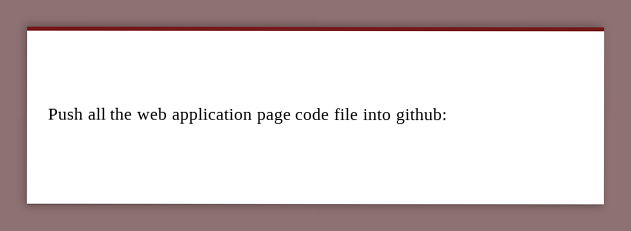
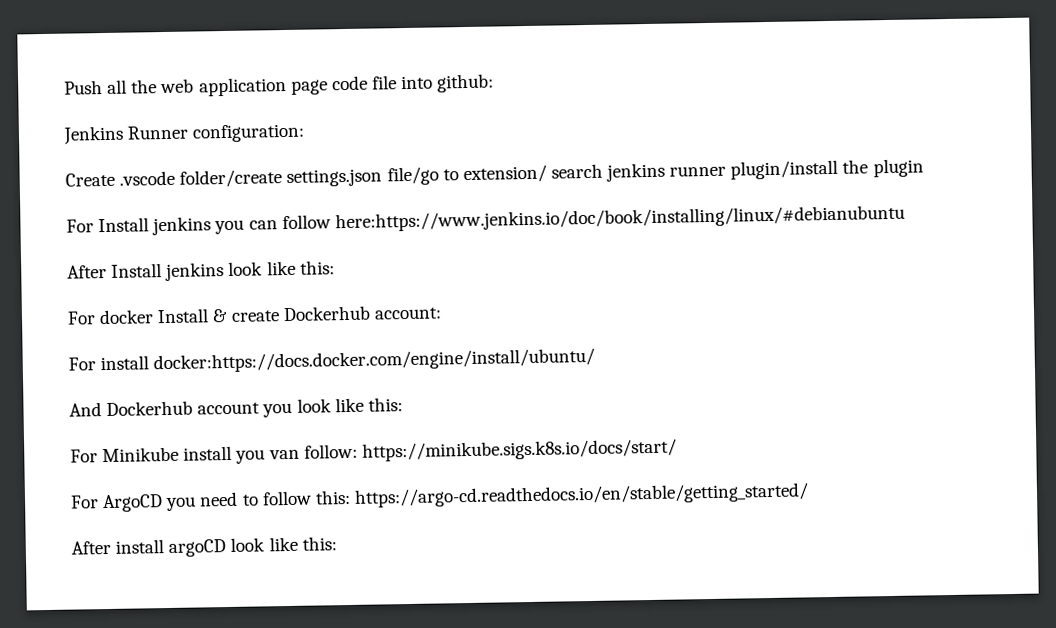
(448, 116) none -> [63,123,306,145] [65,158,924,188] [66,204,905,236] [67,260,335,282] [67,305,442,325] [68,347,596,374] [69,397,403,418] [70,438,677,464] [70,482,809,513] [71,536,337,557] // Jenkins Runner configuration: // Create .vscode folder/create settings.json file/go to extension/ search jenkins runner plugin/install the plugin // For Install jenkins you can follow here:https://www.jenkins.io/doc/book/installing/linux/#debianubuntu // After Install jenkins look like this: // For docker Install & create Dockerhub account: // For install docker:https://docs.docker.com/engine/install/ubuntu/ // And Dockerhub account you look like this: // For Minikube install you van follow: https://minikube.sigs.k8s.io/docs/start/ // For ArgoCD you need to follow this: https://argo-cd.readthedocs.io/en/stable/getting_started/ // After install argoCD look like this:

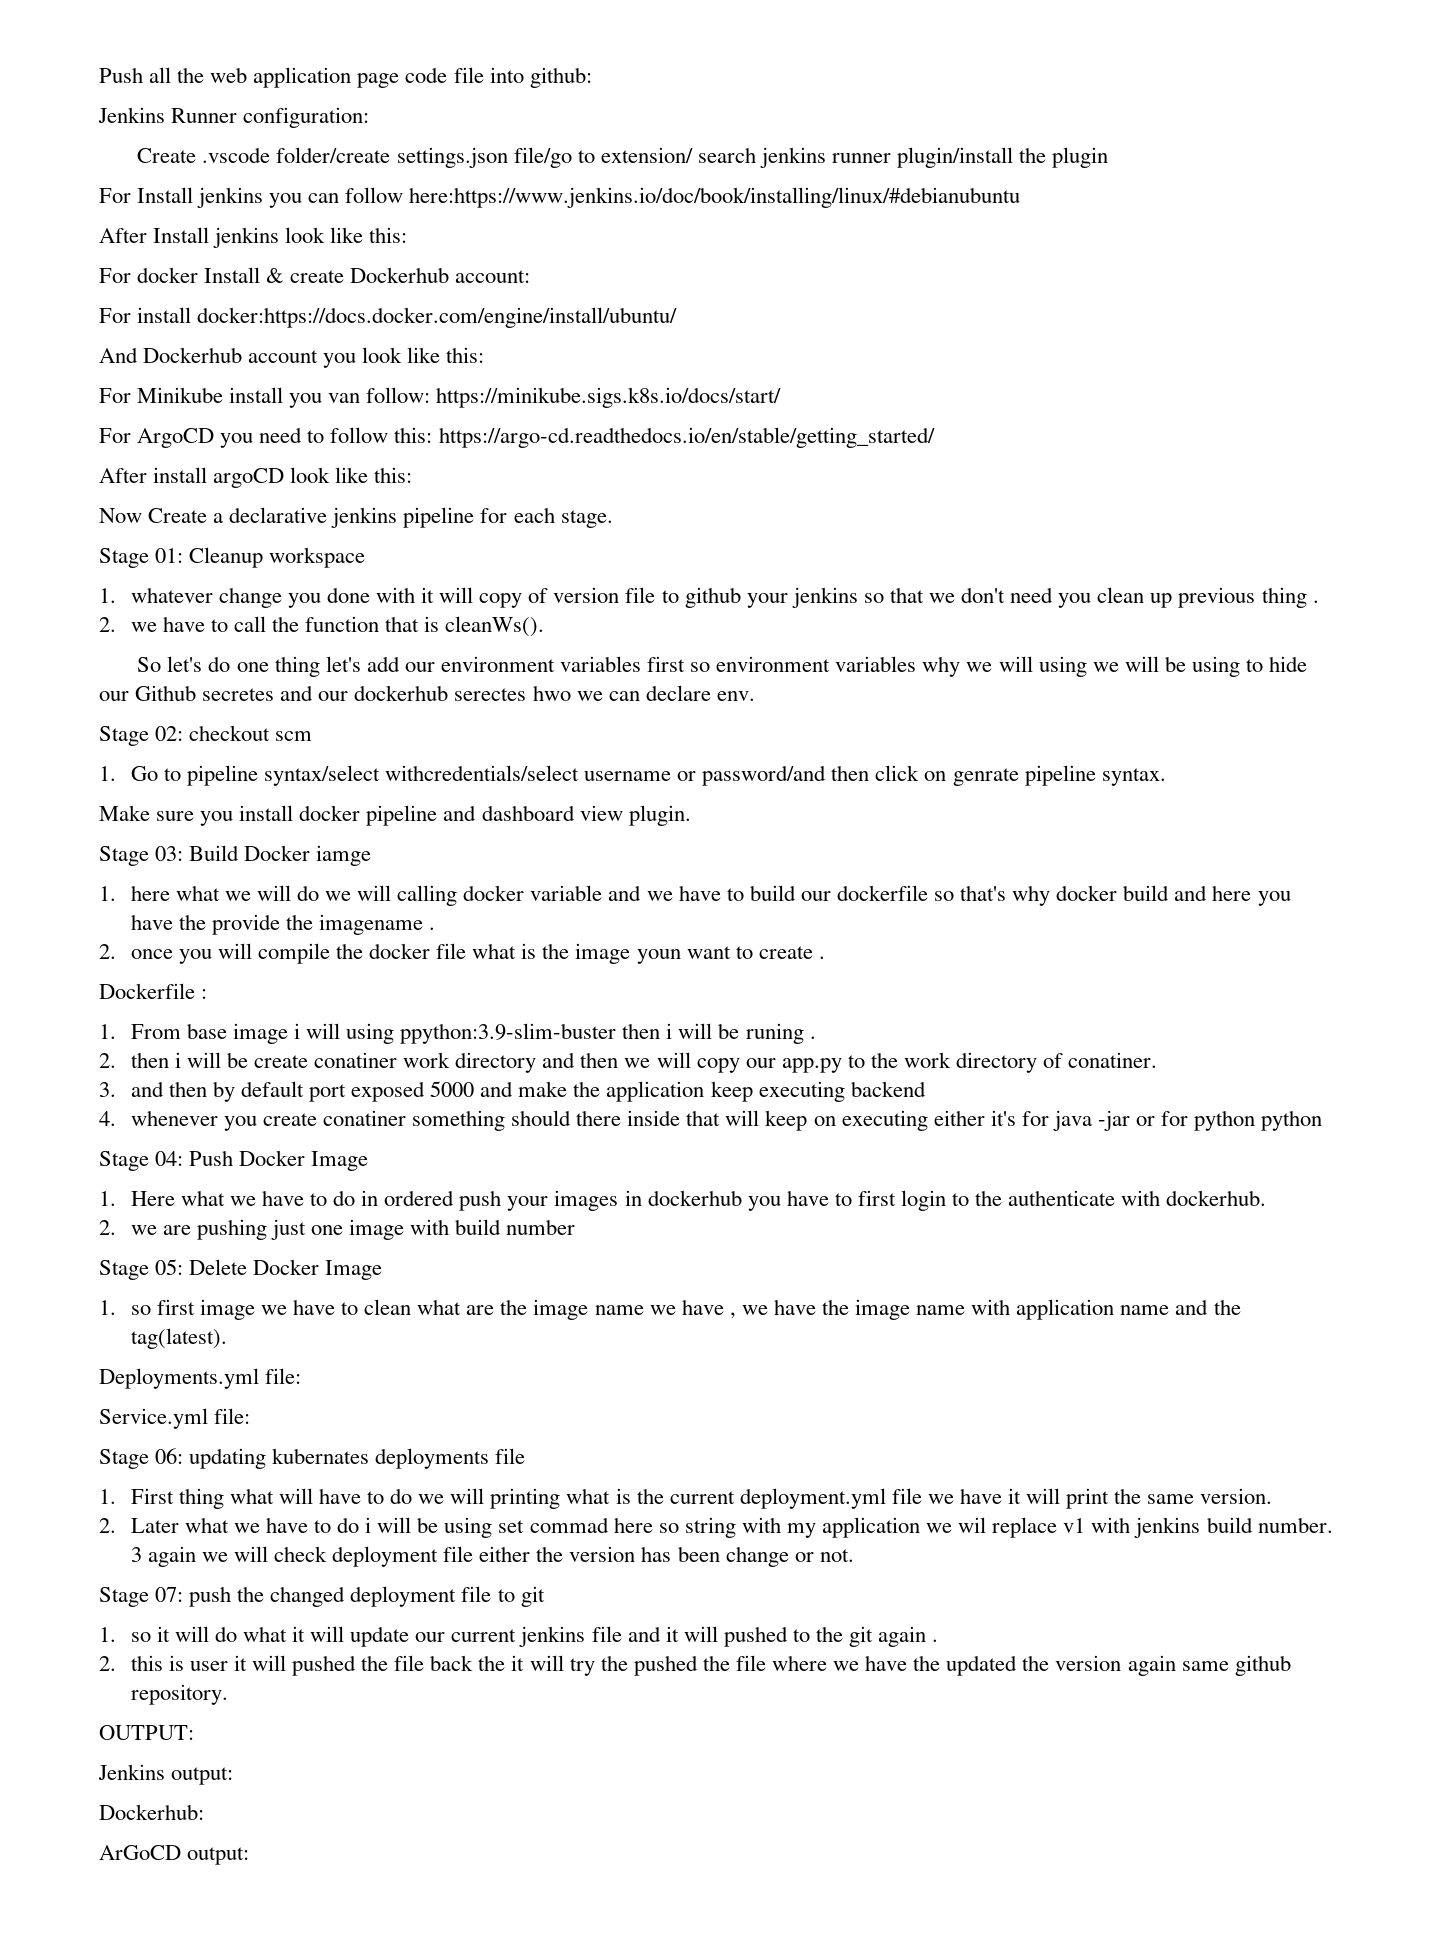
(337, 543) none -> [99,507,613,528] [99,547,366,568] [99,587,1319,608] [99,616,545,637] [137,656,1308,677] [99,685,755,701] [99,725,313,746] [99,765,1166,786] [99,805,691,826] [99,845,372,866] [99,885,1291,906] [130,914,436,935] [99,943,825,964] [99,983,208,999] [99,1023,816,1044] [99,1052,1158,1073] [99,1081,926,1102] [99,1110,1323,1131] [99,1150,369,1171] [99,1190,1267,1211] [99,1219,576,1240] [99,1259,383,1280] [99,1299,1241,1320] [130,1328,227,1349] [99,1368,302,1389] [99,1408,251,1429] [99,1448,526,1469] [99,1488,1273,1509] [99,1517,1333,1538] [130,1546,854,1567] [99,1586,545,1607] [99,1626,939,1647] [99,1655,1291,1676] [130,1684,228,1705] [99,1725,194,1740] [98,1764,234,1785] [99,1804,204,1820] [99,1845,250,1865] // Now Create a declarative jenkins pipeline for each stage. // Stage 01: Cleanup workspace // 1. whatever change you done with it will copy of version file to github your jenkins so that we don't need you clean up previous thing . // 2. we have to call the function that is cleanWs(). // So let's do one thing let's add our environment variables first so environment variables why we will using we will be using to hide our Github secretes and our dockerhub serectes hwo we can declare env. // Stage 02: checkout scm // 1. Go to pipeline syntax/select withcredentials/select username or password/and then click on genrate pipeline syntax. // Make sure you install docker pipeline and dashboard view plugin. // Stage 03: Build Docker iamge // 1. here what we will do we will calling docker variable and we have to build our dockerfile so that's why docker build and here you have the provide the imagename . // 2. once you will compile the docker file what is the image youn want to create . // Dockerfile : // 1. From base image i will using ppython:3.9-slim-buster then i will be runing . // 2. then i will be create conatiner work directory and then we will copy our app.py to the work directory of conatiner. // 3. and then by default port exposed 5000 and make the application keep executing backend // 4. whenever you create conatiner something should there inside that will keep on executing either it's for java -jar or for python python // Stage 04: Push Docker Image // 1. Here what we have to do in ordered push your images in dockerhub you have to first login to the authenticate with dockerhub. // 2. we are pushing just one image with build number // Stage 05: Delete Docker Image // 1. so first image we have to clean what are the image name we have , we have the image name with application name and the tag(latest). // Deployments.yml file: // Service.yml file: // Stage 06: updating kubernates deployments file // 1. First thing what will have to do we will printing what is the current deployment.yml file we have it will print the same version. // 2. Later what we have to do i will be using set commad here so string with my application we wil replace v1 with jenkins build number. 3 again we will check deployment file either the version has been change or not. // Stage 07: push the changed deployment file to git // 1. so it will do what it will update our current jenkins file and it will pushed to the git again . // 2. this is user it will pushed the file back the it will try the pushed the file where we have the updated the version again same github repository. // OUTPUT: // Jenkins output: // Dockerhub: // ArGoCD output:

